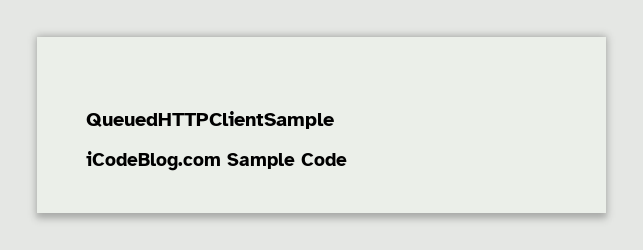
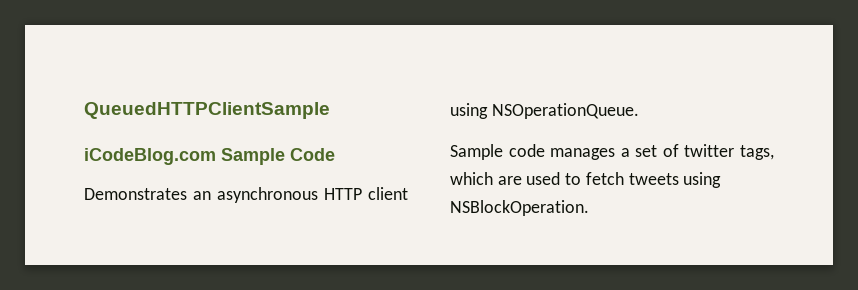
(347, 159) none -> [84,187,408,203] [450,103,639,119] [450,144,774,160] [450,172,722,188] [450,200,589,216] // Demonstrates an asynchronous HTTP client using NSOperationQueue. // Sample code manages a set of twitter tags, which are used to fetch tweets using NSBlockOperation.

